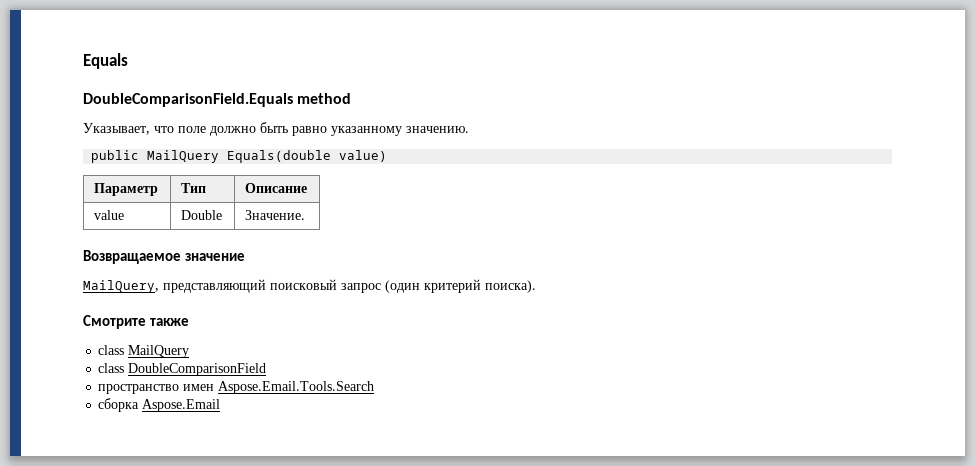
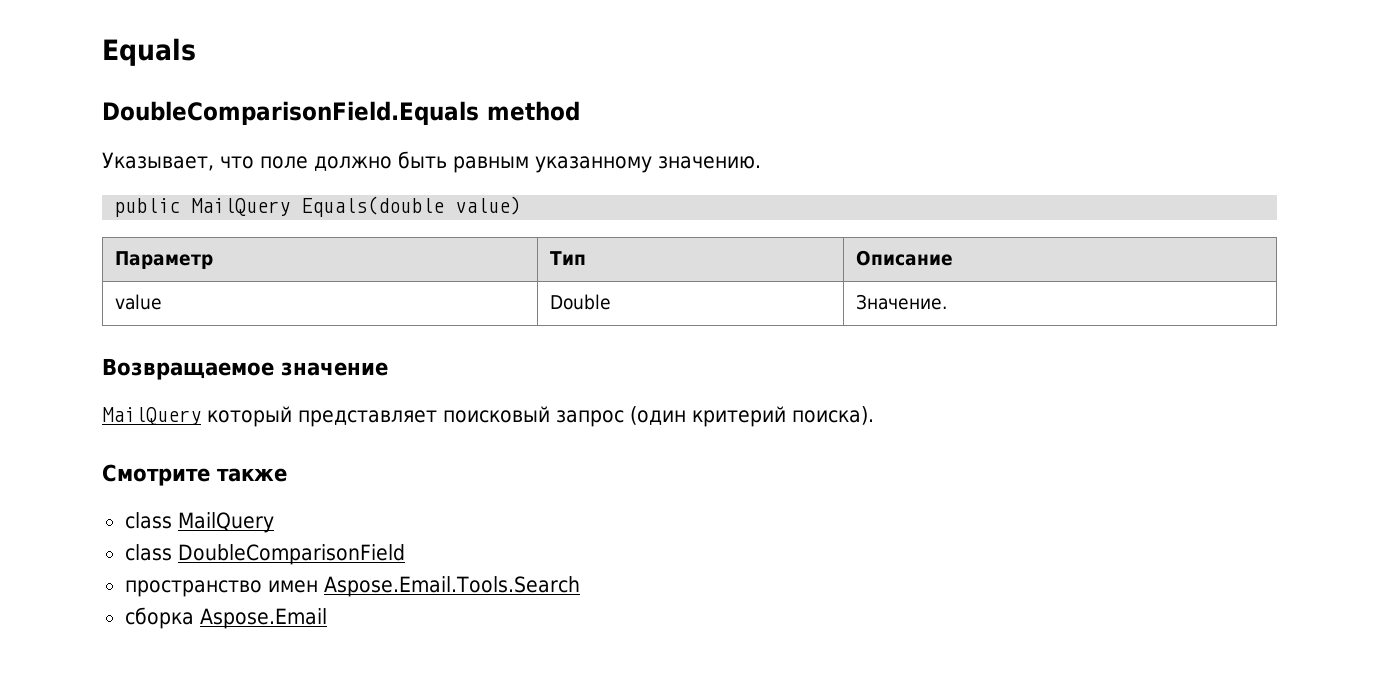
[292,126,327,136] равно -> [453,156,529,173] равным
[83,279,266,293] MailQuery, представляющий -> [102,406,437,427] MailQuery который представляет

